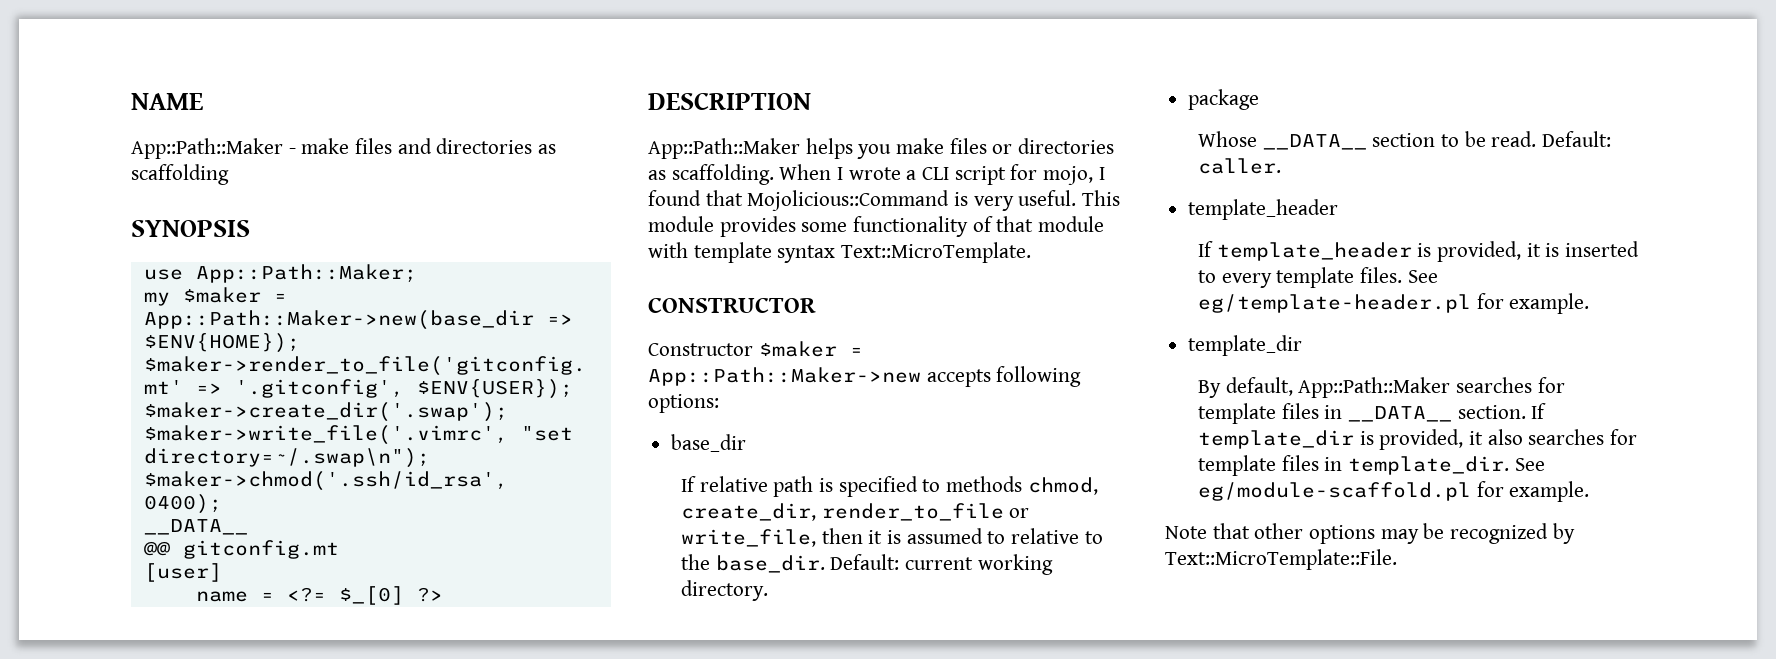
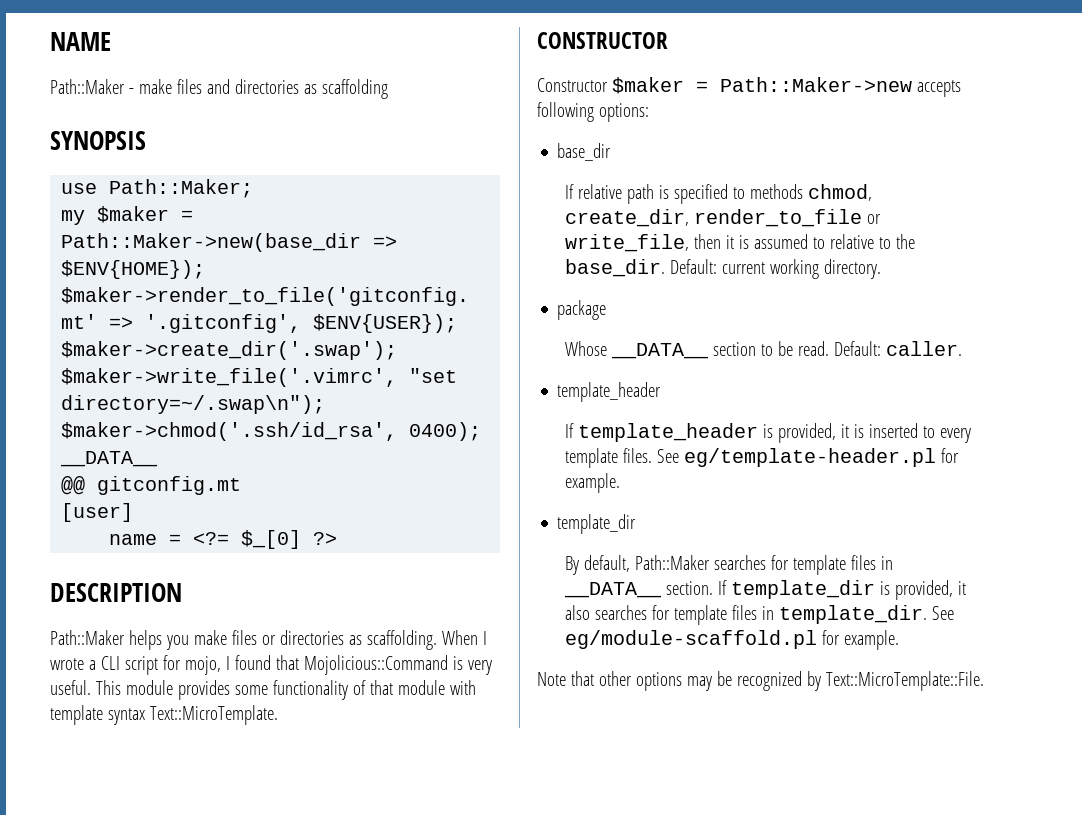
[131,138,283,159] App::Path::Maker -> [50,79,125,94] Path::Maker
[195,264,417,283] App::Path::Maker; -> [109,179,254,198] Path::Maker;
[143,310,534,330] App::Path::Maker->new(base_dir -> [61,233,362,252] Path::Maker->new(base_dir
[648,138,800,159] App::Path::Maker -> [50,630,125,645] Path::Maker
[648,367,921,386] App::Path::Maker->new -> [719,77,912,92] Path::Maker->new
[1298,377,1451,398] App::Path::Maker -> [635,555,711,570] Path::Maker

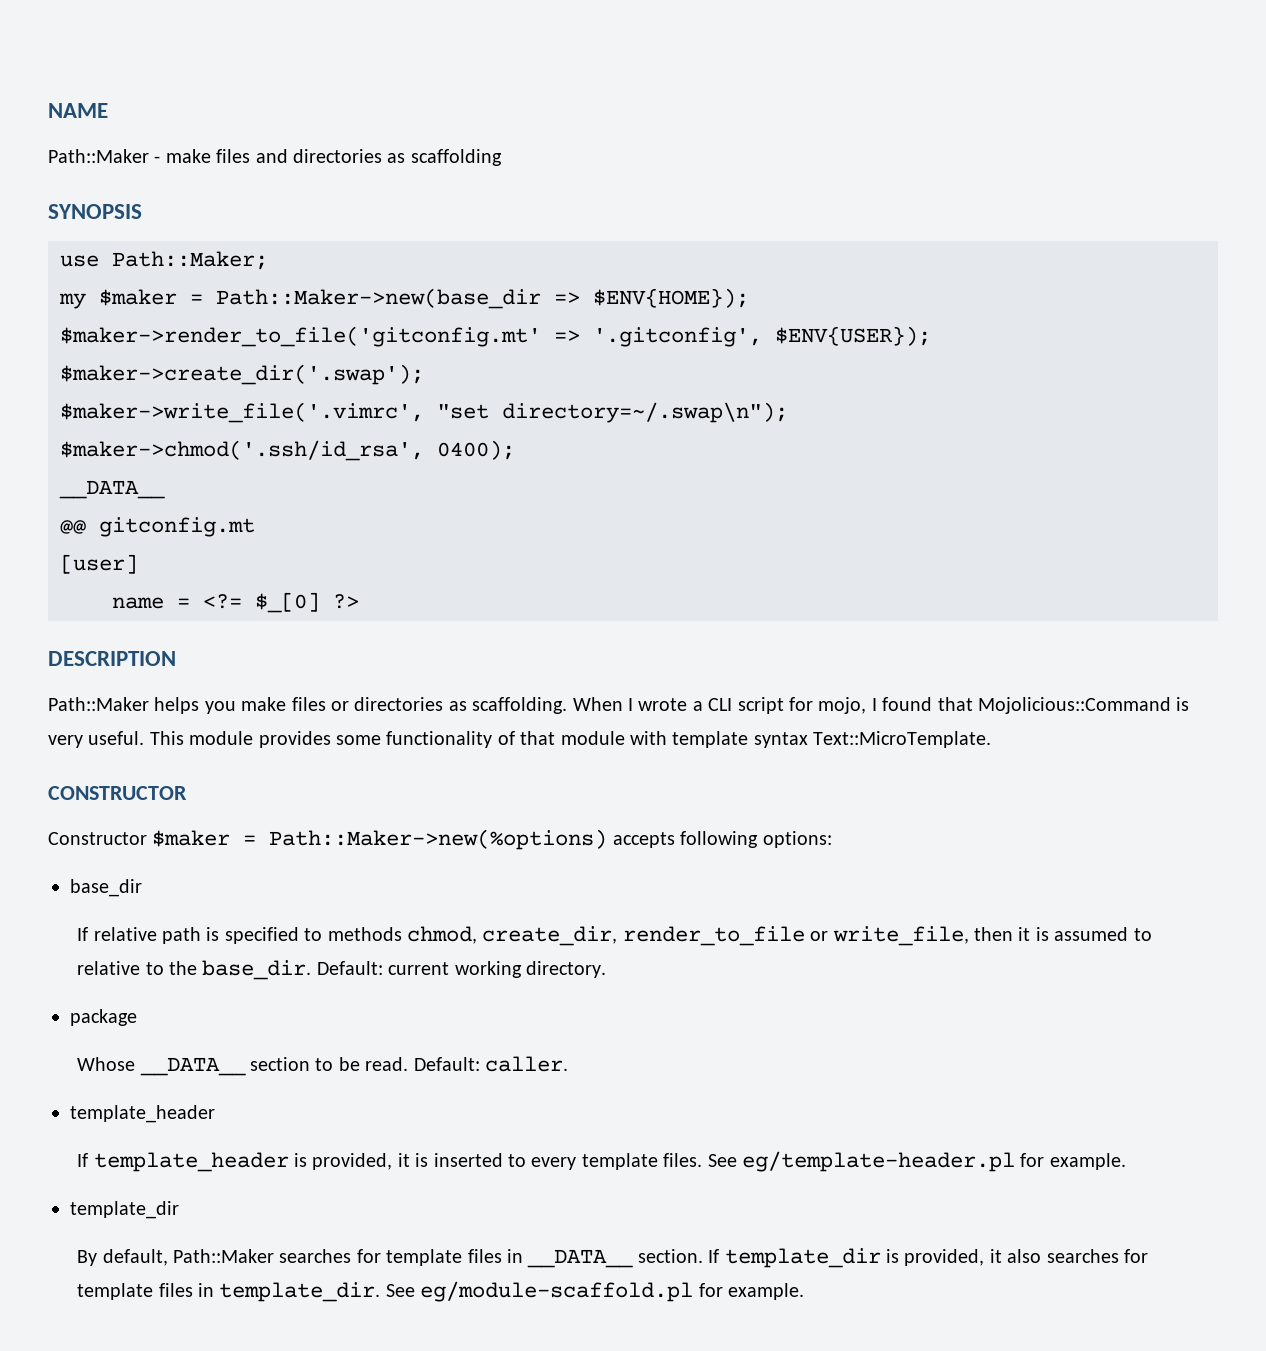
[719,77,912,92] Path::Maker->new -> [269,829,608,850] Path::Maker->new(%options)
[537,671,984,691] // Note that other options may be recognized by Text::MicroTemplate::File. -> (804, 1291) none

